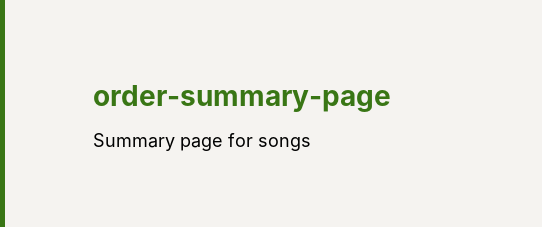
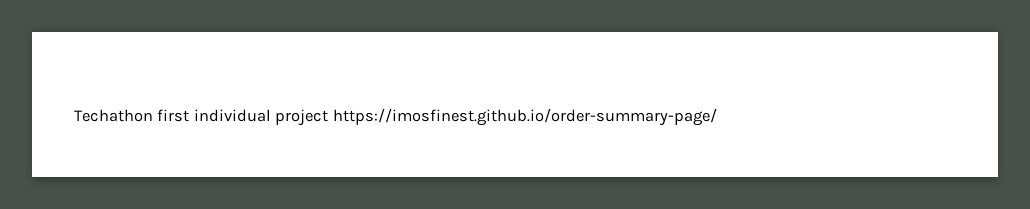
[93,85,391,112] [93,133,311,151] order-summary-page // Summary page for songs -> [74,108,717,126] Techathon first individual project https://imosfinest.github.io/order-summary-page/

